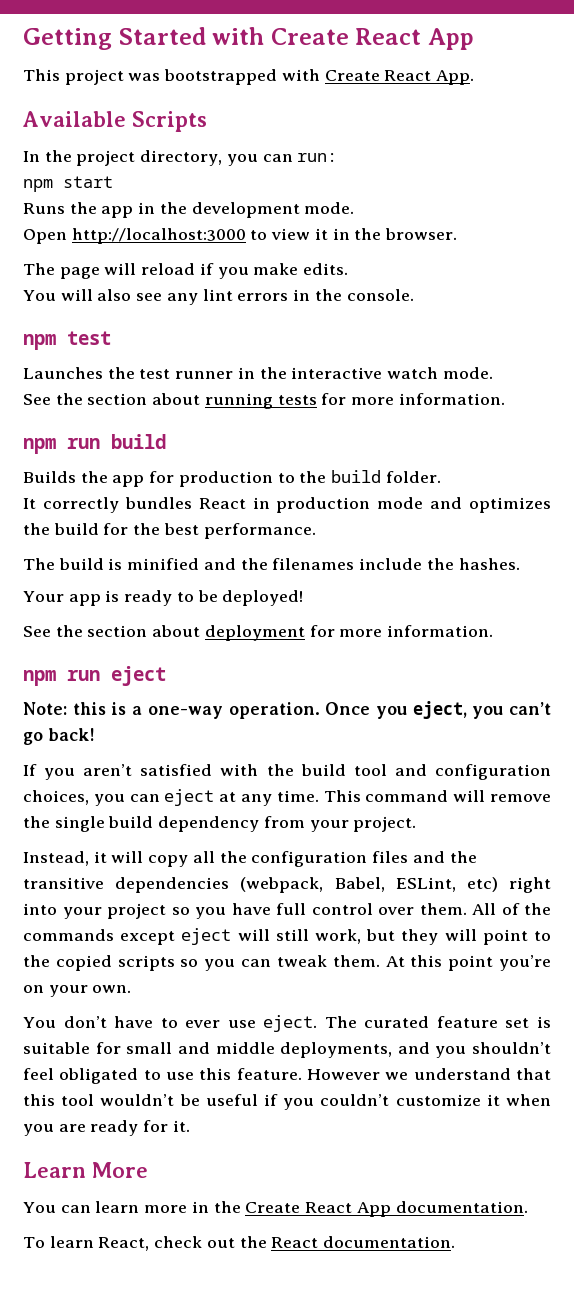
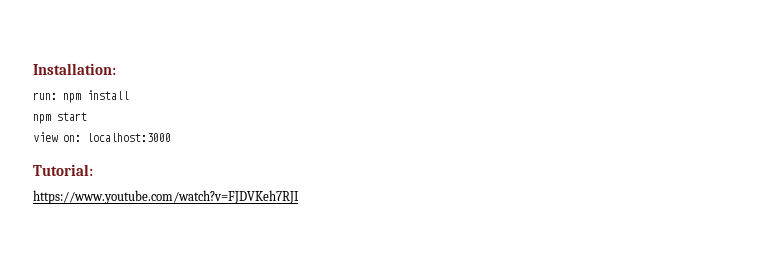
[23,27,475,50] [23,69,475,85] [23,111,207,132] [23,150,293,166] Getting Started with Create React App // This project was bootstrapped with Create React App. // Available Scripts // In the project directory, you can -> [33,63,116,75] Installation: //
(338, 157) none -> [63,90,129,103] npm install
[23,202,355,218] [23,228,458,244] [23,263,349,279] [23,289,414,305] [23,331,111,350] [23,367,493,379] [23,393,505,409] [23,434,166,454] [23,470,441,487] [23,497,551,513] [23,523,316,539] [23,558,520,570] [23,590,304,606] [23,625,494,641] [23,666,166,686] [23,701,551,719] [23,728,95,745] [23,764,551,780] [23,789,552,806] [23,816,417,832] [23,851,477,867] [23,877,552,893] [23,903,551,919] [23,928,551,945] [23,955,551,971] [23,985,132,997] [23,1015,551,1032] [23,1042,551,1058] [23,1068,551,1084] [23,1094,551,1110] [23,1120,190,1136] [23,1162,148,1178] [23,1201,528,1217] [23,1236,456,1251] Runs the app in the development mode. // Open http://localhost:3000 to view it in the browser. // The page will reload if you make edits. // You will also see any lint errors in the console. // npm test // Launches the test runner in the interactive watch mode. // See the section about running tests for more information. // npm run build // Builds the app for production to the build folder. // It correctly bundles React in production mode and optimizes the build for the best performance. // The build is minified and the filenames include the hashes. // Your app is ready to be deployed! // See the section about deployment for more information. // npm run eject // Note: this is a one-way operation. Once you eject, you can’t go back! // If you aren’t satisfied with the build tool and configuration choices, you can eject at any time. This command will remove the single build dependency from your project. // Instead, it will copy all the configuration files and the transitive dependencies (webpack, Babel, ESLint, etc) right into your project so you have full control over them. All of the commands except eject will still work, but they will point to the copied scripts so you can tweak them. At this point you’re on your own. // You don’t have to ever use eject. The curated feature set is suitable for small and middle deployments, and you shouldn’t feel obligated to use this feature. However we understand that this tool wouldn’t be useful if you couldn’t customize it when you are ready for it. // Learn More // You can learn more in the Create React App documentation. // To learn React, check out the React documentation. -> [33,132,171,142] [33,164,93,176] [33,190,299,204] view on: localhost:3000 // Tutorial: // https://www.youtube.com/watch?v=FJDVKeh7RJI

